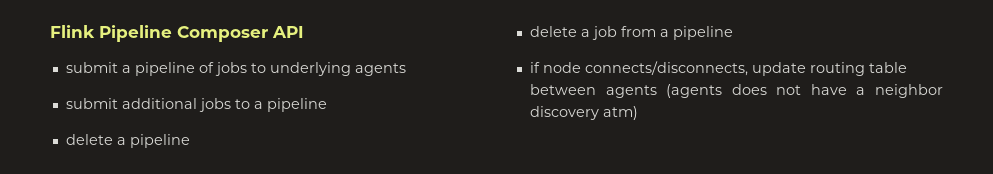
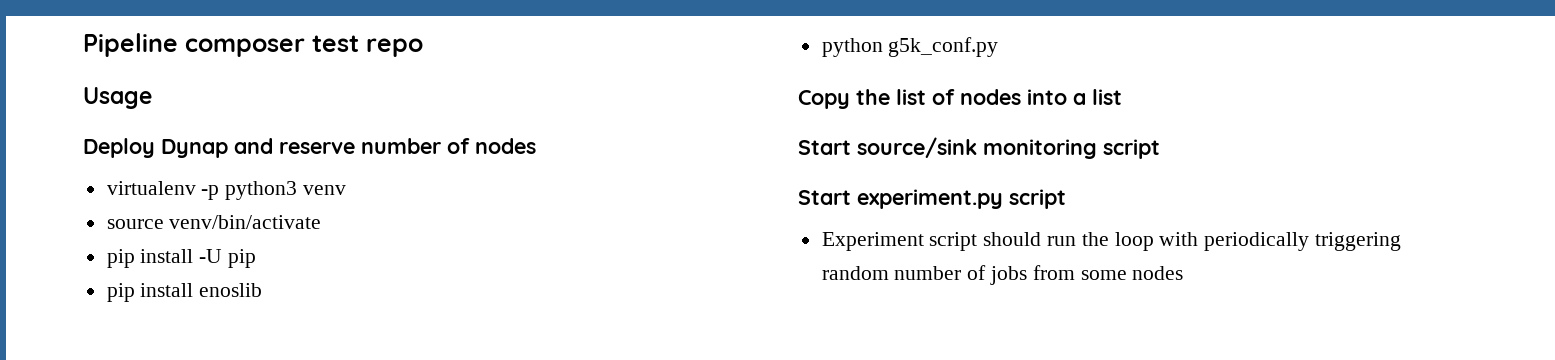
[50,25,304,42] [65,62,406,76] [65,98,327,112] [65,134,190,148] [529,26,733,40] [529,61,907,76] [529,84,943,98] [529,106,638,120] Flink Pipeline Composer API // submit a pipeline of jobs to underlying agents // submit additional jobs to a pipeline // delete a pipeline // delete a job from a pipeline // if node connects/disconnects, update routing table between agents (agents does not have a neighbor discovery atm) -> [83,33,423,57] [83,87,152,109] [83,138,536,158] [106,181,347,200] [106,215,322,229] [106,249,257,268] [106,283,263,302] [821,37,999,57] [798,89,1122,109] [798,137,1160,159] [798,189,1066,209] [821,232,1402,251] [821,265,1184,285] Pipeline composer test repo // Usage // Deploy Dynap and reserve number of nodes // virtualenv -p python3 venv // source venv/bin/activate // pip install -U pip // pip install enoslib // python g5k_conf.py // Copy the list of nodes into a list // Start source/sink monitoring script // Start experiment.py script // Experiment script should run the loop with periodically triggering random number of jobs from some nodes

